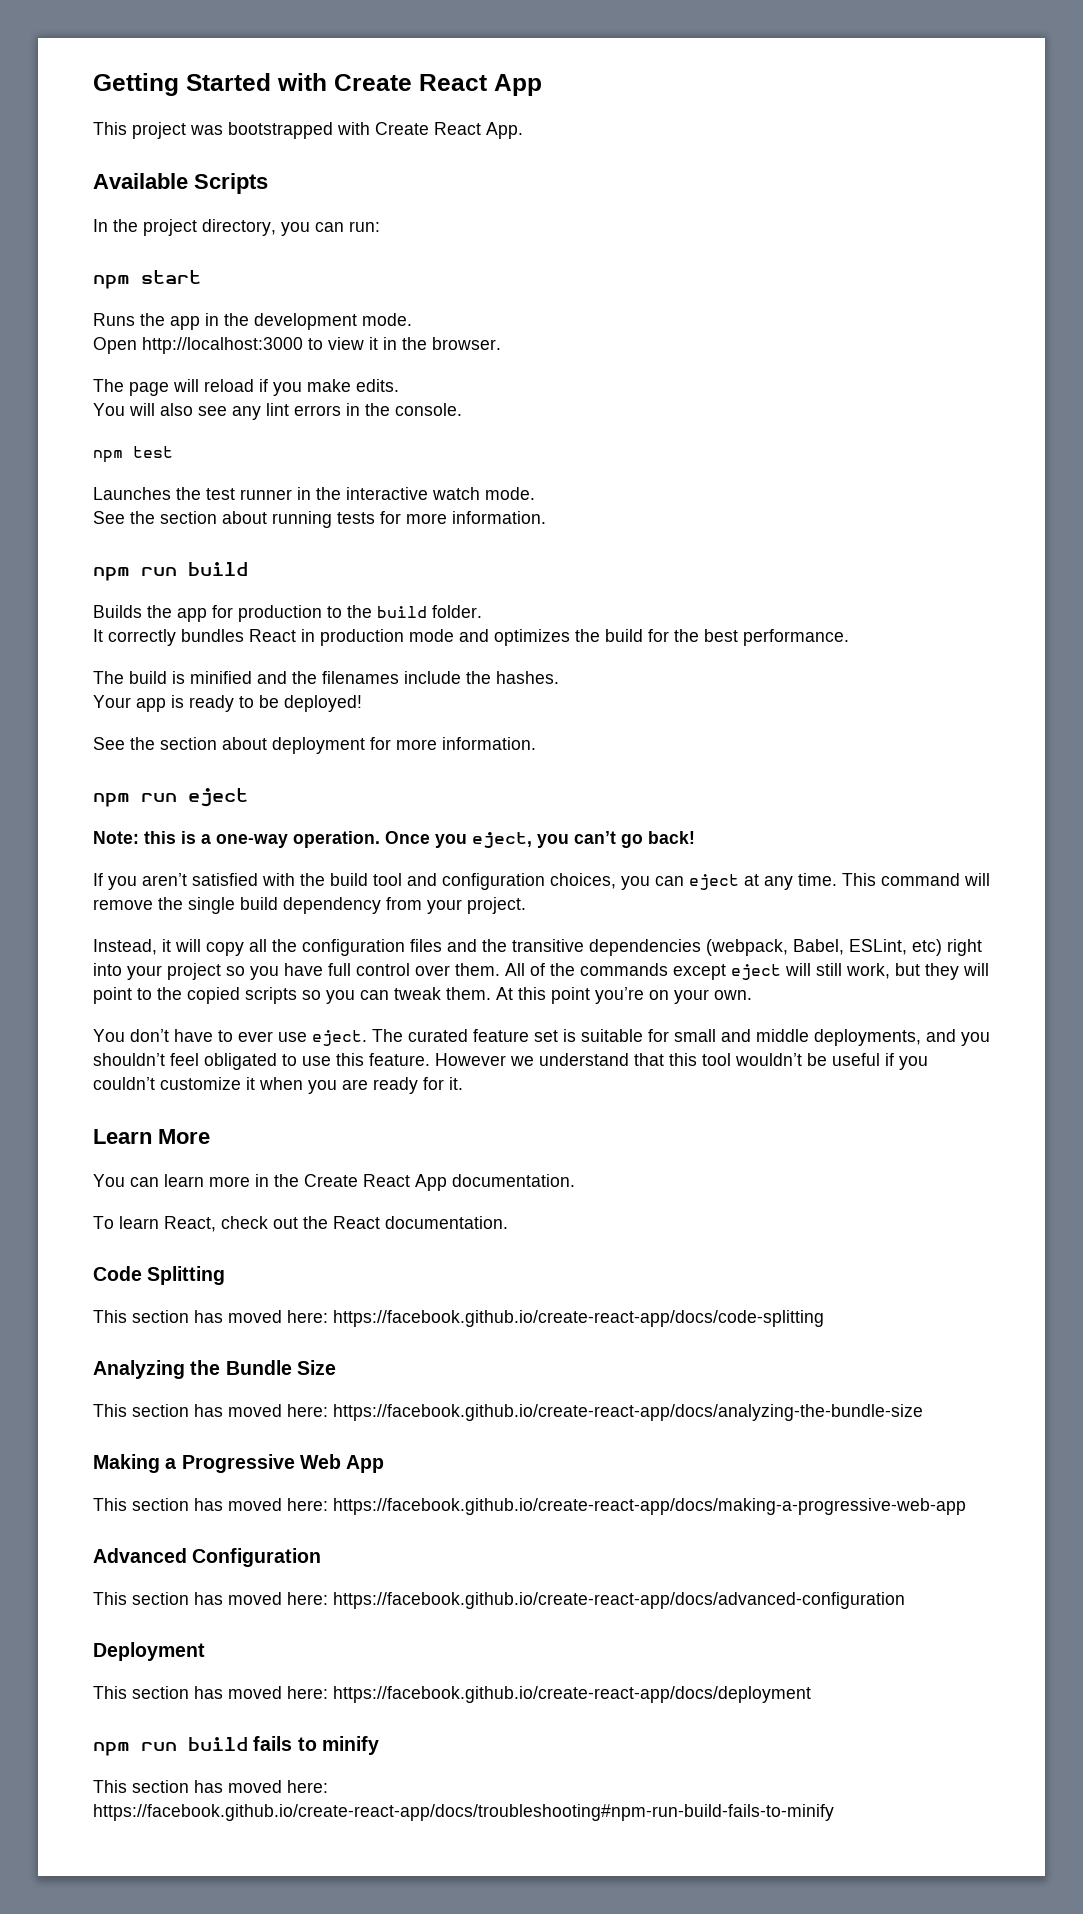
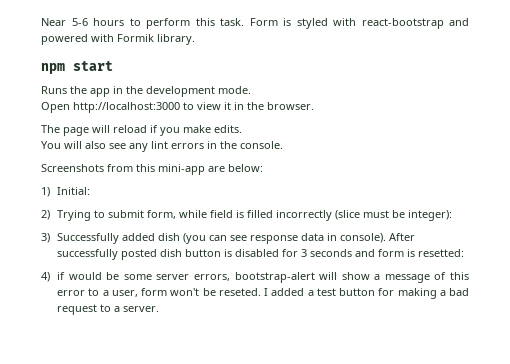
[93,73,542,96] [93,122,523,139] [93,173,268,194] [93,219,380,236] Getting Started with Create React App // This project was bootstrapped with Create React App. // Available Scripts // In the project directory, you can run: -> [41,18,469,29] [41,34,195,45] Near 5-6 hours to perform this task. Form is styled with react-bootstrap and powered with Formik library.
[93,446,173,463] [93,487,535,500] [93,511,546,528] [93,562,248,581] [93,605,482,622] [93,629,849,646] [93,671,559,684] [93,695,362,712] [93,737,536,754] [93,788,248,807] [93,831,695,848] [93,873,990,890] [93,897,526,914] [93,939,982,956] [93,963,989,980] [93,987,752,1004] [93,1029,990,1046] [93,1053,928,1070] [93,1077,463,1094] [93,1129,210,1144] [93,1174,575,1191] [93,1216,508,1232] [93,1266,226,1285] [93,1310,824,1327] [93,1360,336,1379] [93,1404,923,1421] [93,1454,385,1473] [93,1498,966,1515] [93,1548,322,1567] [93,1592,905,1609] [93,1642,205,1661] [93,1686,811,1703] [93,1736,379,1756] [93,1780,328,1793] [93,1804,834,1821] npm test // Launches the test runner in the interactive watch mode. // See the section about running tests for more information. // npm run build // Builds the app for production to the build folder. // It correctly bundles React in production mode and optimizes the build for the best performance. // The build is minified and the filenames include the hashes. // Your app is ready to be deployed! // See the section about deployment for more information. // npm run eject // Note: this is a one-way operation. Once you eject, you can’t go back! // If you aren’t satisfied with the build tool and configuration choices, you can eject at any time. This command will remove the single build dependency from your project. // Instead, it will copy all the configuration files and the transitive dependencies (webpack, Babel, ESLint, etc) right into your project so you have full control over them. All of the commands except eject will still work, but they will point to the copied scripts so you can tweak them. At this point you’re on your own. // You don’t have to ever use eject. The curated feature set is suitable for small and middle deployments, and you shouldn’t feel obligated to use this feature. However we understand that this tool wouldn’t be useful if you couldn’t customize it when you are ready for it. // Learn More // You can learn more in the Create React App documentation. // To learn React, check out the React documentation. // Code Splitting // This section has moved here: https://facebook.github.io/create-react-app/docs/code-splitting // Analyzing the Bundle Size // This section has moved here: https://facebook.github.io/create-react-app/docs/analyzing-the-bundle-size // Making a Progressive Web App // This section has moved here: https://facebook.github.io/create-react-app/docs/making-a-progressive-web-app // Advanced Configuration // This section has moved here: https://facebook.github.io/create-react-app/docs/advanced-configuration // Deployment // This section has moved here: https://facebook.github.io/create-react-app/docs/deployment // npm run build fails to minify // This section has moved here: https://facebook.github.io/create-react-app/docs/troubleshooting#npm-run-build-fails-to-minify -> [41,164,263,175] [41,187,91,197] [41,210,453,221] [41,233,416,244] [57,249,465,260] [41,272,470,283] [57,288,469,299] [57,304,160,315] Screenshots from this mini-app are below: // 1) Initial: // 2) Trying to submit form, while field is filled incorrectly (slice must be integer): // 3) Successfully added dish (you can see response data in console). After successfully posted dish button is disabled for 3 seconds and form is resetted: // 4) if would be some server errors, bootstrap-alert will show a message of this error to a user, form won't be reseted. I added a test button for making a bad request to a server.

